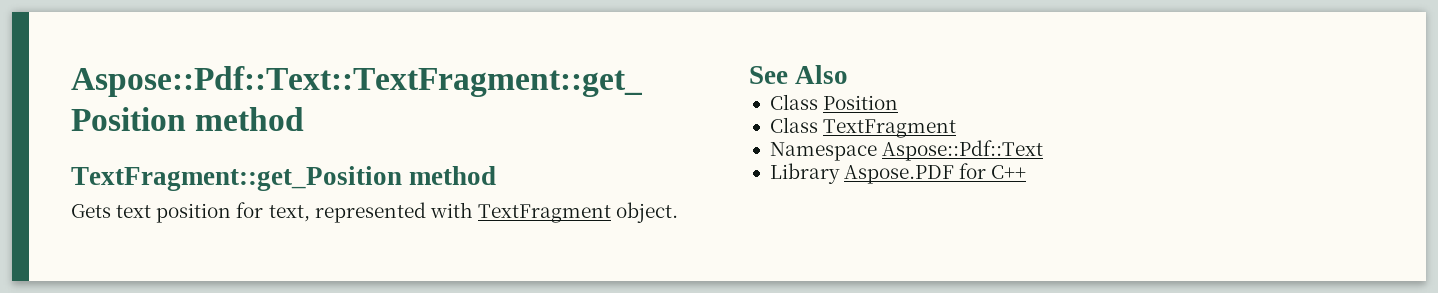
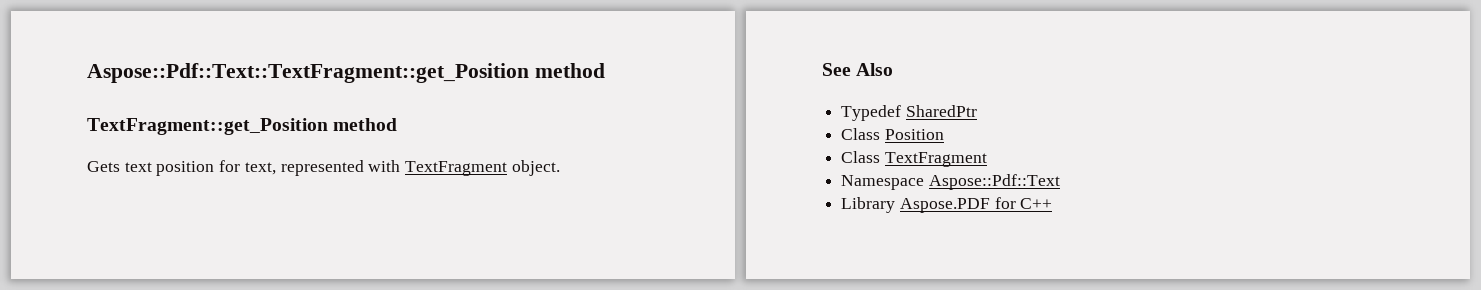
(849, 74) none -> [841,105,977,121] // Typedef SharedPtr

